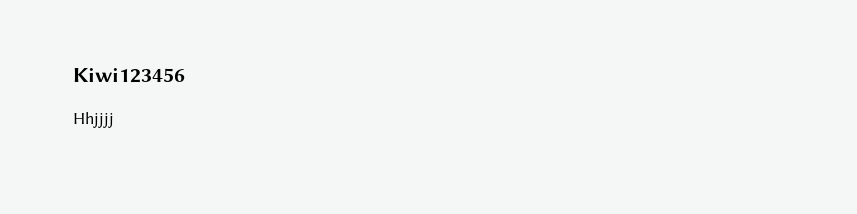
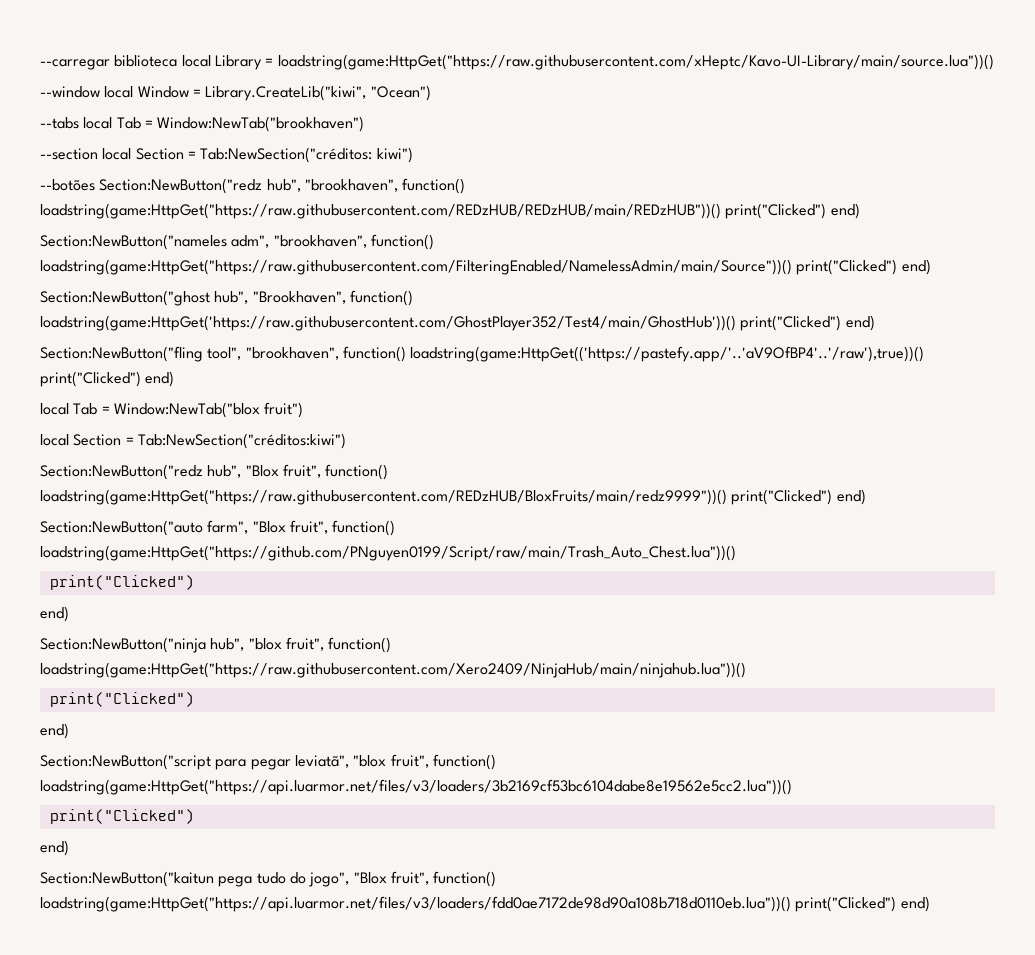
[73,68,185,83] [73,112,114,128] Kiwi123456 // Hhjjjj -> [40,54,994,70] [40,85,431,101] [40,116,365,132] [40,147,413,163] [40,178,466,194] [40,203,860,219] [40,234,434,250] [40,259,931,275] [40,290,413,306] [40,315,875,331] [40,346,925,362] [40,371,175,387] [40,402,304,418] [40,433,346,449] [40,464,389,480] [40,489,866,505] [40,520,396,536] [40,545,736,561] [49,575,194,590] [40,606,69,622] [40,637,392,653] [40,662,746,678] [49,692,194,707] [40,723,69,739] [40,754,496,770] [40,779,792,795] [49,809,194,824] [40,840,69,856] [40,871,497,887] [40,896,930,912] --carregar biblioteca local Library = loadstring(game:HttpGet("https://raw.githubusercontent.com/xHeptc/Kavo-UI-Library/main/source.lua"))() // --window local Window = Library.CreateLib("kiwi", "Ocean") // --tabs local Tab = Window:NewTab("brookhaven") // --section local Section = Tab:NewSection("créditos: kiwi") // --botões Section:NewButton("redz hub", "brookhaven", function() loadstring(game:HttpGet("https://raw.githubusercontent.com/REDzHUB/REDzHUB/main/REDzHUB"))() print("Clicked") end) // Section:NewButton("nameles adm", "brookhaven", function() loadstring(game:HttpGet("https://raw.githubusercontent.com/FilteringEnabled/NamelessAdmin/main/Source"))() print("Clicked") end) // Section:NewButton("ghost hub", "Brookhaven", function() loadstring(game:HttpGet('https://raw.githubusercontent.com/GhostPlayer352/Test4/main/GhostHub'))() print("Clicked") end) // Section:NewButton("fling tool", "brookhaven", function() loadstring(game:HttpGet(('https://pastefy.app/'..'aV9OfBP4'..'/raw'),true))() print("Clicked") end) // local Tab = Window:NewTab("blox fruit") // local Section = Tab:NewSection("créditos:kiwi") // Section:NewButton("redz hub", "Blox fruit", function() loadstring(game:HttpGet("https://raw.githubusercontent.com/REDzHUB/BloxFruits/main/redz9999"))() print("Clicked") end) // Section:NewButton("auto farm", "Blox fruit", function() loadstring(game:HttpGet("https://github.com/PNguyen0199/Script/raw/main/Trash_Auto_Chest.lua"))() // print("Clicked") // end) // Section:NewButton("ninja hub", "blox fruit", function() loadstring(game:HttpGet("https://raw.githubusercontent.com/Xero2409/NinjaHub/main/ninjahub.lua"))() // print("Clicked") // end) // Section:NewButton("script para pegar leviatã", "blox fruit", function() loadstring(game:HttpGet("https://api.luarmor.net/files/v3/loaders/3b2169cf53bc6104dabe8e19562e5cc2.lua"))() // print("Clicked") // end) // Section:NewButton("kaitun pega tudo do jogo", "Blox fruit", function() loadstring(game:HttpGet("https://api.luarmor.net/files/v3/loaders/fdd0ae7172de98d90a108b718d0110eb.lua"))() print("Clicked") end)

